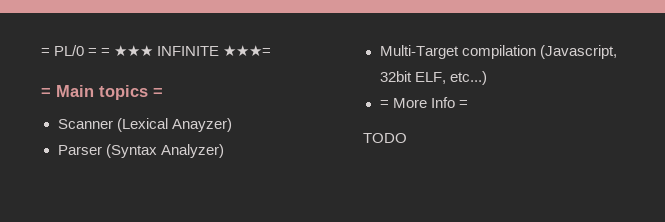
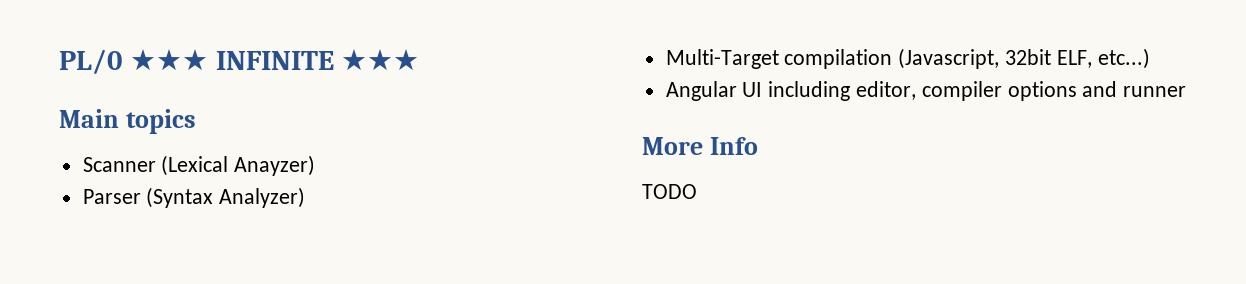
[41,45,272,57] [41,88,51,97] = PL/0 = = ★★★ INFINITE ★★★= // = -> [59,49,420,75] PL/0 ★★★ INFINITE ★★★ //
[153,88,163,97] = -> (197, 121) none
[379,100,389,108] = -> [665,81,1187,101] Angular UI including editor, compiler options and runner //
[458,100,468,108] = -> (759, 146) none

